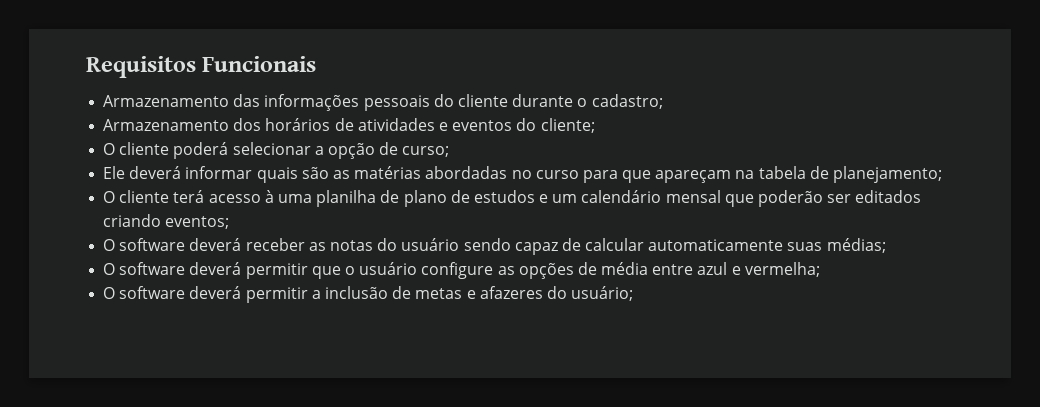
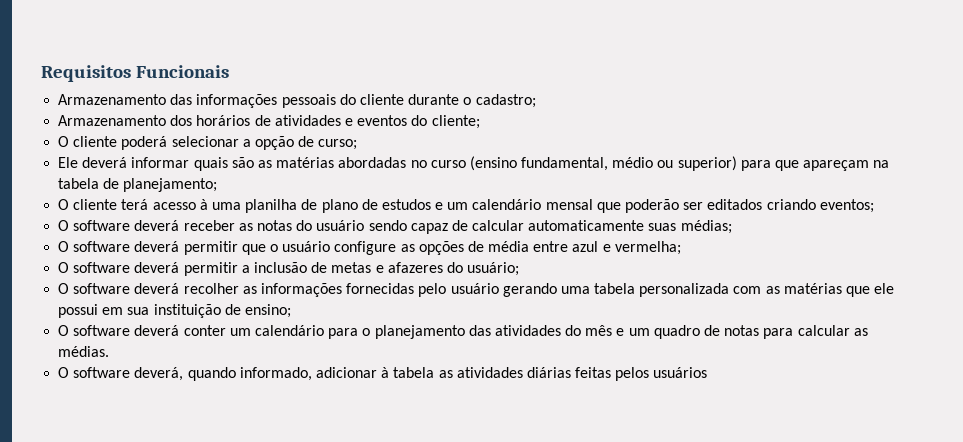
(579, 174) none -> [469,156,737,171] (ensino fundamental, médio ou superior)
(634, 293) none -> [58,283,895,297] [58,304,291,318] [58,325,868,339] [58,346,110,357] [58,367,708,381] // O software deverá recolher as informações fornecidas pelo usuário gerando uma tabela personalizada com as matérias que ele possui em sua instituição de ensino; // O software deverá conter um calendário para o planejamento das atividades do mês e um quadro de notas para calcular as médias. // O software deverá, quando informado, adicionar à tabela as atividades diárias feitas pelos usuários

